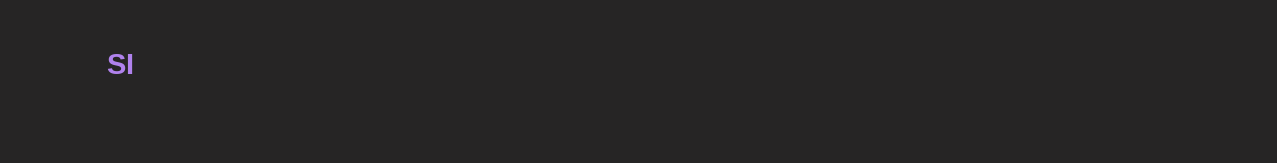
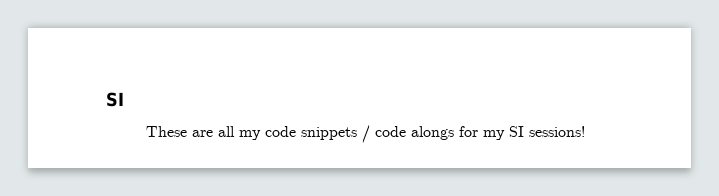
[107,54,134,74] SI -> [106,92,124,107] [145,125,585,143] SI // These are all my code snippets / code alongs for my SI sessions!

